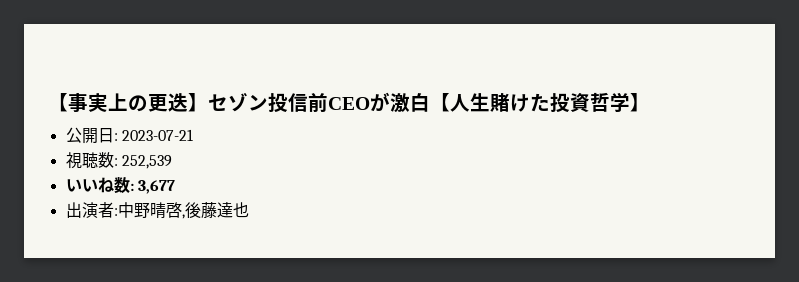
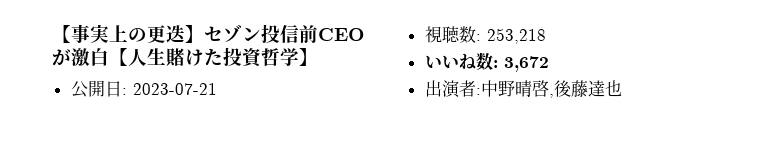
[121,155,172,169] 252,539 -> [486,28,546,44] 253,218
[137,180,175,194] 3,677 -> [503,56,549,72] 3,672

